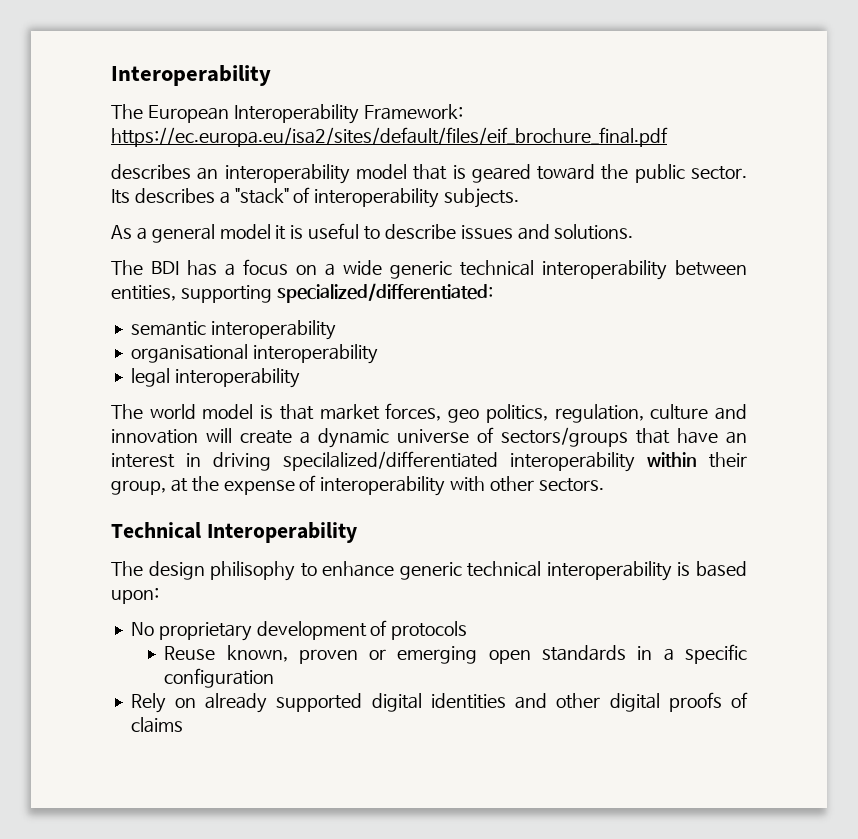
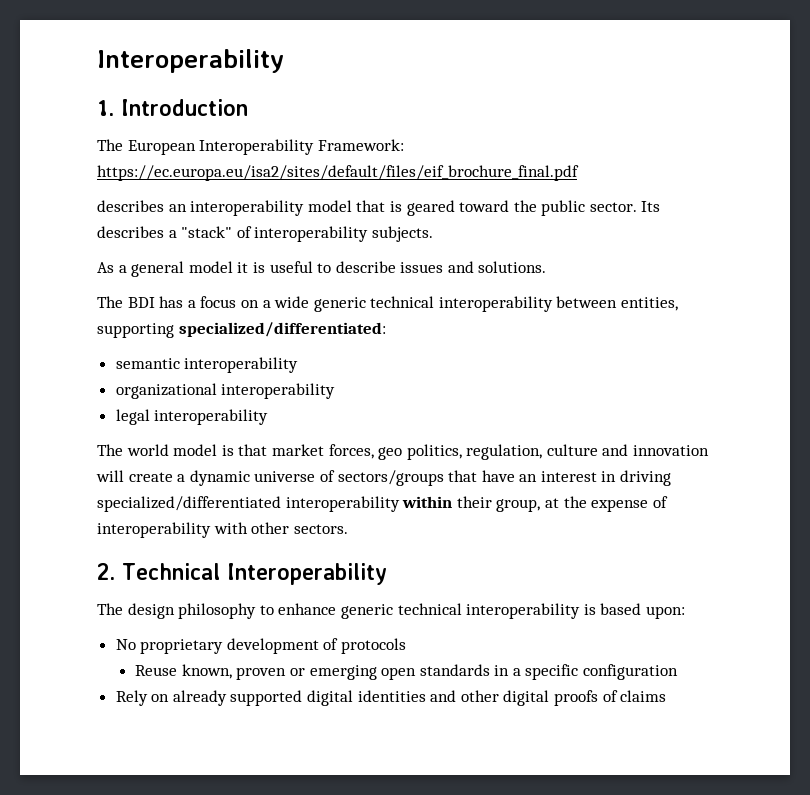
[111,65,271,86] Interoperability -> [97,49,284,73] [97,99,248,116] Interoperability // 1. Introduction
[130,344,248,363] organisational -> [115,383,217,399] organizational
[282,451,498,471] specilalized/differentiated -> [97,496,281,512] specialized/differentiated
(604, 485) none -> [97,563,115,580] 2.
[210,561,296,581] philisophy -> [178,603,257,619] philosophy

